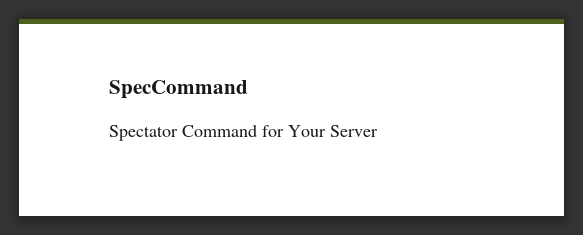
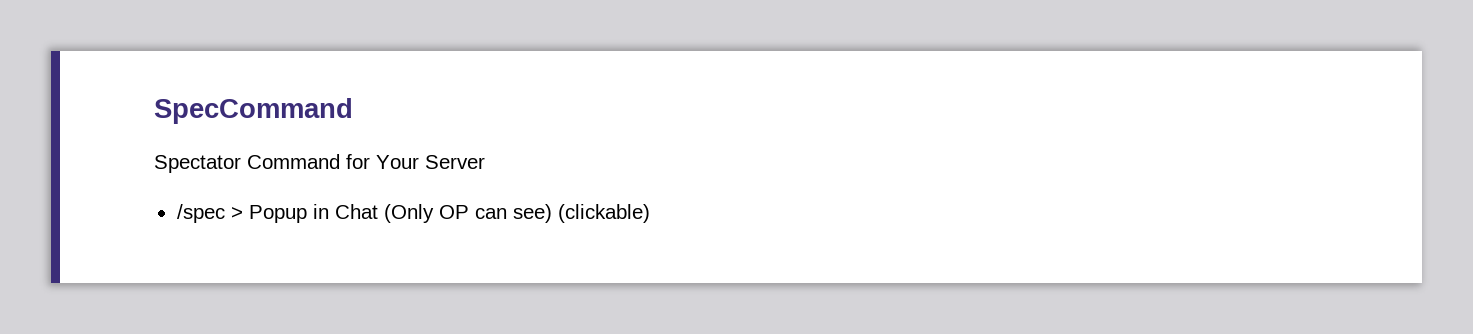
(378, 131) none -> [176,204,650,223] // /spec > Popup in Chat (Only OP can see) (clickable)

